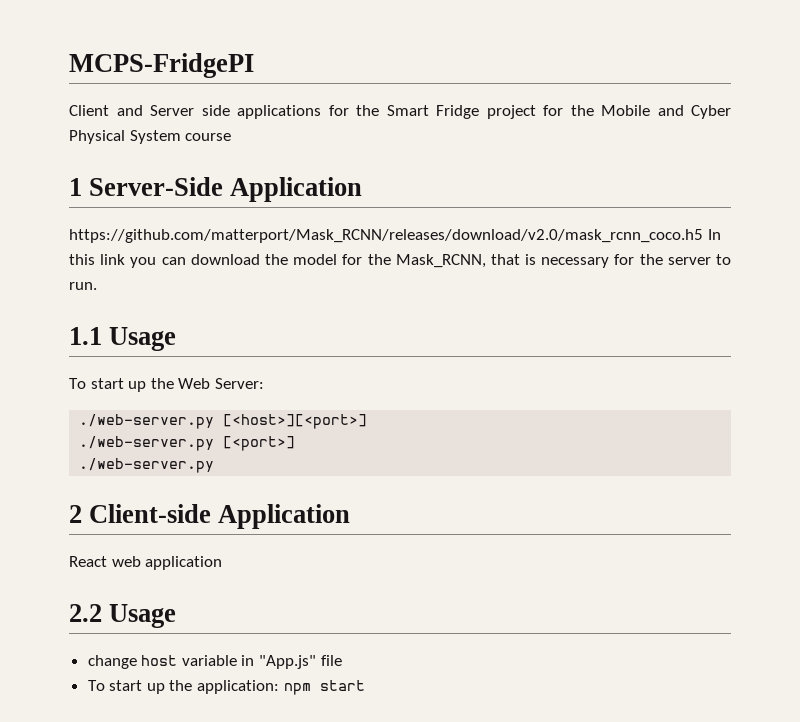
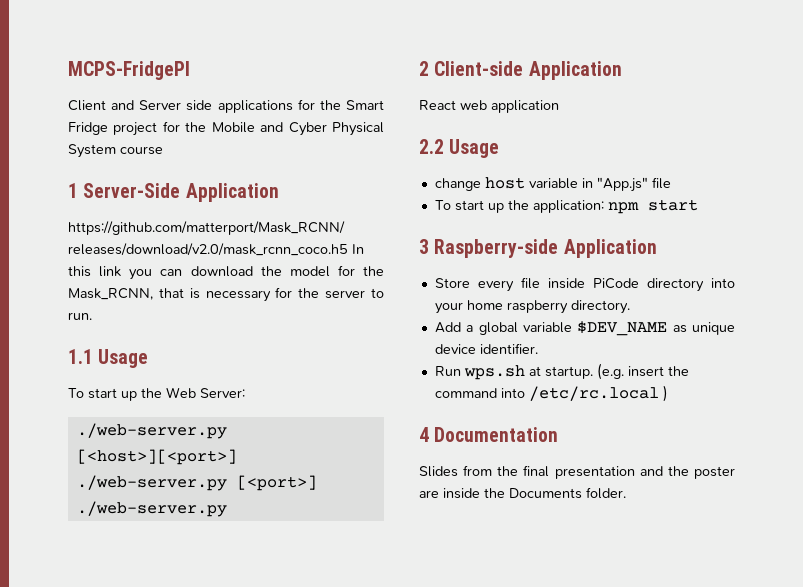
(365, 685) none -> [419,239,657,258] [434,277,735,292] [434,300,630,314] [434,321,735,336] [434,343,538,354] [434,363,689,380] [434,385,668,402] [419,427,559,442] [419,465,735,479] [419,487,626,499] // 3 Raspberry-side Application // Store every file inside PiCode directory into your home raspberry directory. // Add a global variable $DEV_NAME as unique device identifier. // Run wps.sh at startup. (e.g. insert the command into /etc/rc.local ) // 4 Documentation // Slides from the final presentation and the poster are inside the Documents folder.

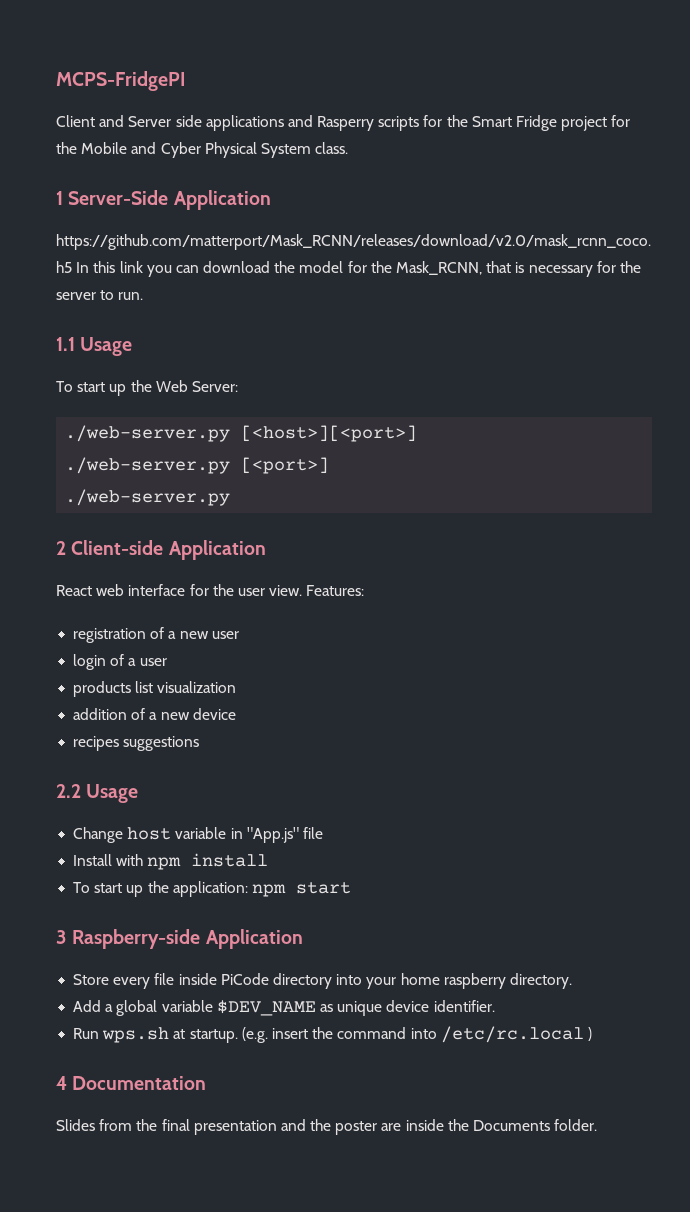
(293, 106) none -> [287,115,420,131] and Rasperry scripts
[120,146,163,155] course -> [315,142,349,154] class.
[491,100,559,113] application -> [128,584,365,596] [73,627,239,643] [73,654,167,670] [73,681,237,697] [73,708,236,720] [73,736,200,751] interface for the user view. Features: // registration of a new user // login of a user // products list visualization // addition of a new device // recipes suggestions
[434,178,481,191] change -> [73,827,124,843] Change
(671, 183) none -> [73,853,269,870] // Install with npm install

